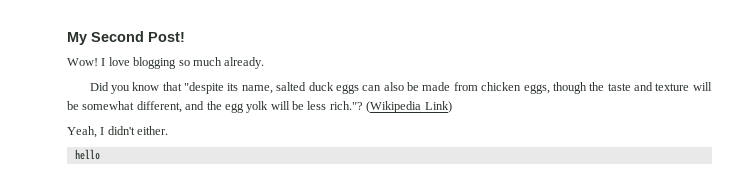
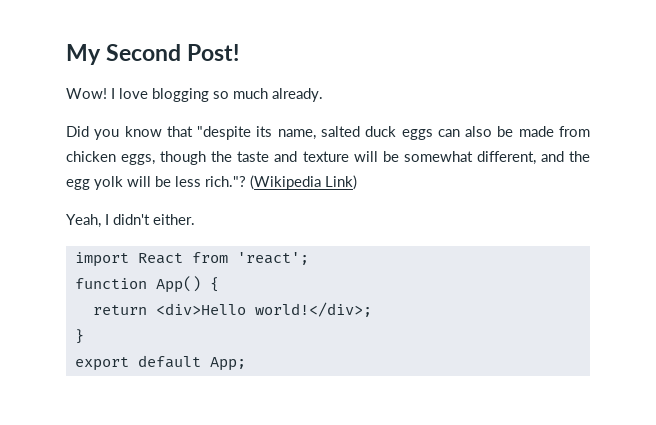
[74,149,100,160] hello -> [74,252,309,267] [74,276,219,293] [92,302,372,317] [74,329,84,344] [74,355,246,371] import React from 'react'; // function App() { // return <div>Hello world!</div>; // } // export default App;

